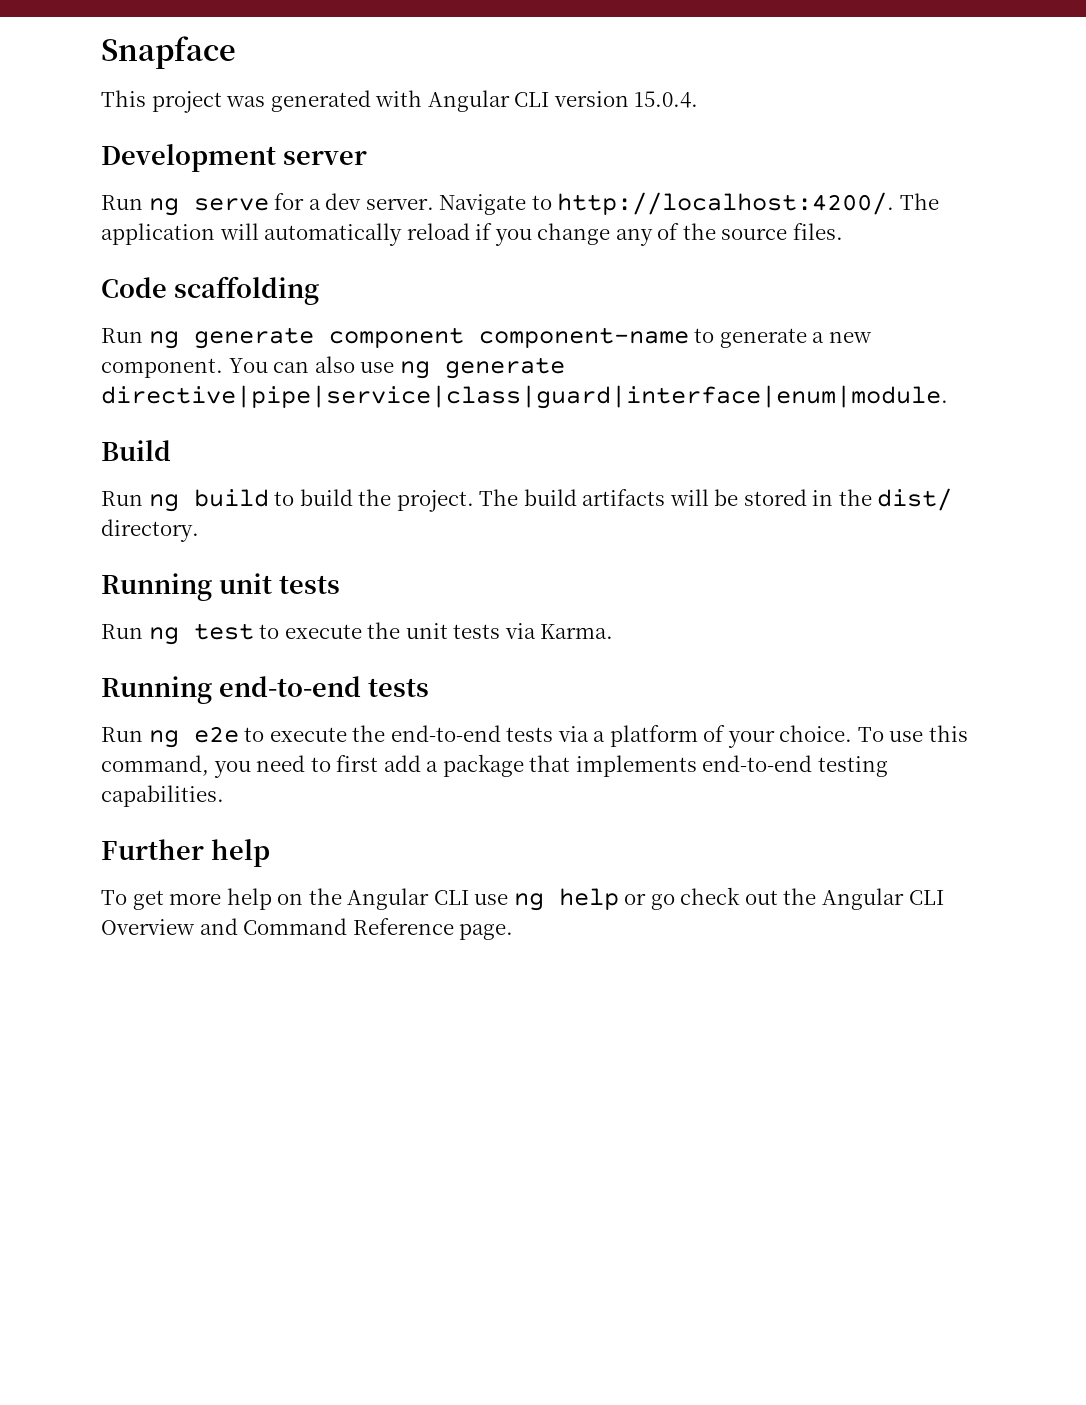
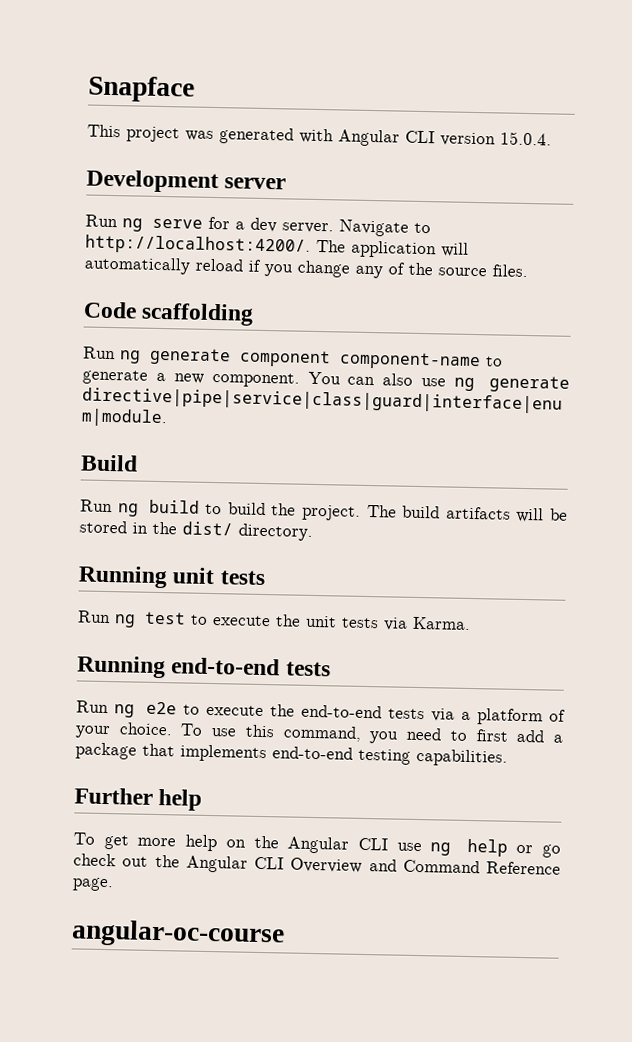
(514, 932) none -> [71,919,285,949] // angular-oc-course

